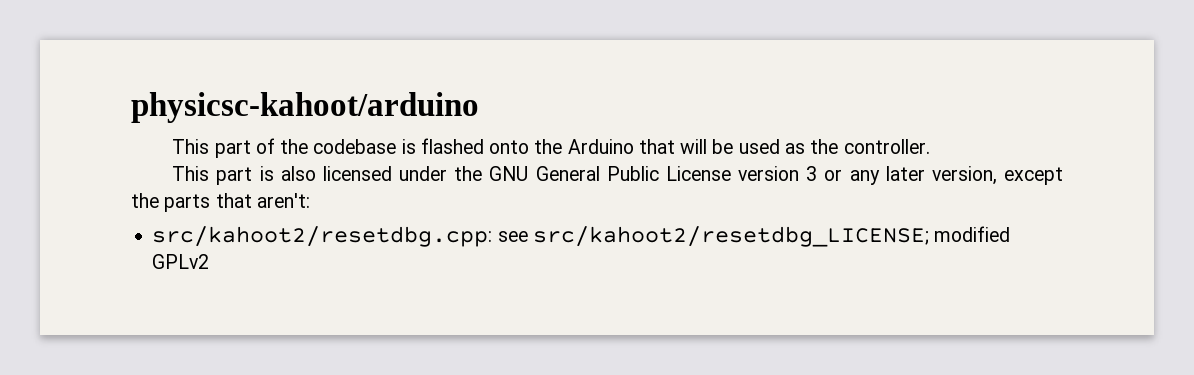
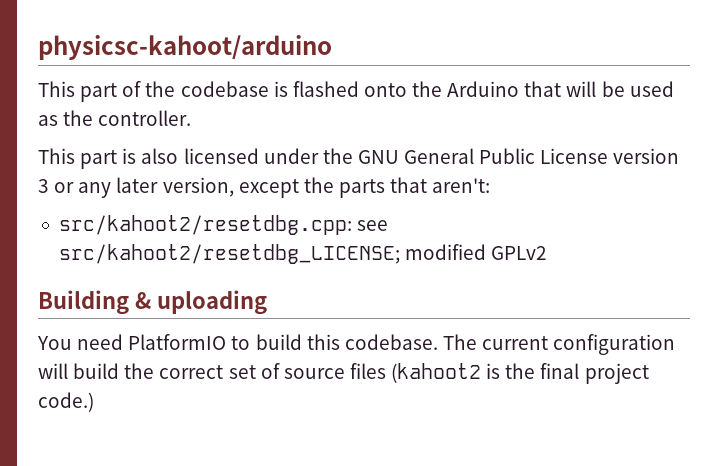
(210, 261) none -> [38,290,267,315] [37,334,676,355] [38,363,649,384] [38,392,94,412] // Building & uploading // You need PlatformIO to build this codebase. The current configuration will build the correct set of source files (kahoot2 is the final project code.)

